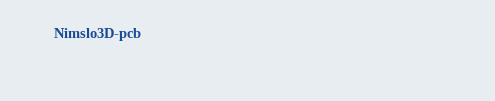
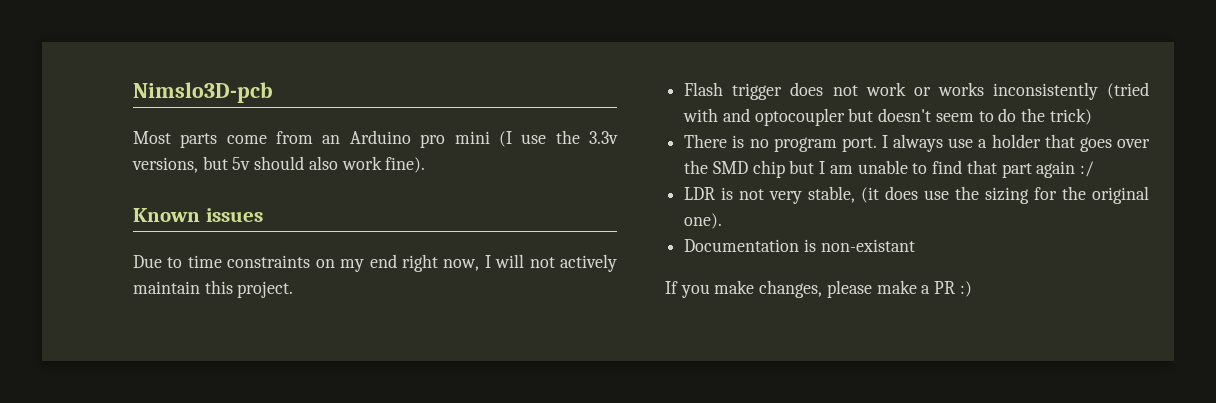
(141, 34) none -> [133,130,619,148] [132,156,426,173] [133,208,263,222] [133,254,618,272] [133,280,294,298] [684,82,1149,100] [683,108,1092,126] [684,134,1150,152] [684,160,1094,178] [684,186,1149,204] [684,213,723,229] [684,239,915,252] [665,280,972,298] // Most parts come from an Arduino pro mini (I use the 3.3v versions, but 5v should also work fine). // Known issues // Due to time constraints on my end right now, I will not actively maintain this project. // Flash trigger does not work or works inconsistently (tried with and optocoupler but doesn't seem to do the trick) // There is no program port. I always use a holder that goes over the SMD chip but I am unable to find that part again :/ // LDR is not very stable, (it does use the sizing for the original one). // Documentation is non-existant // If you make changes, please make a PR :)

